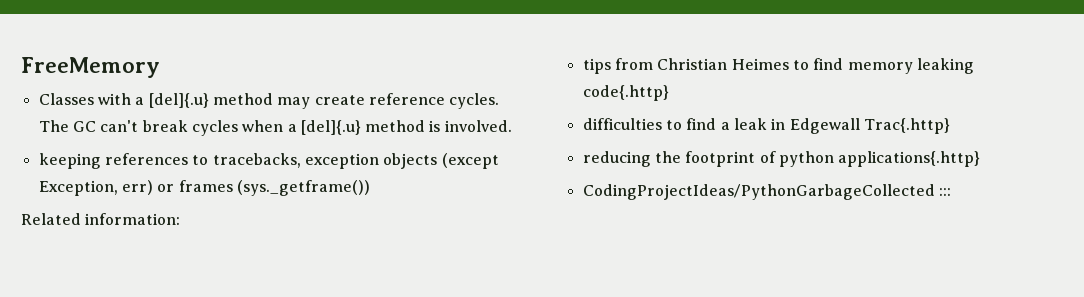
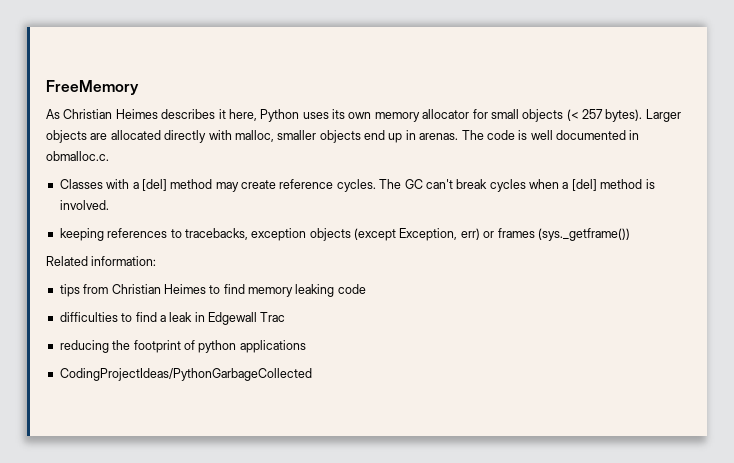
(160, 67) none -> [46,109,681,122] [46,130,640,143] [46,151,109,161] // As Christian Heimes describes it here, Python uses its own memory allocator for small objects (< 257 bytes). Larger objects are allocated directly with malloc, smaller objects end up in arenas. The code is well documented in obmalloc.c.
[148,93,209,108] [del]{.u} -> [141,179,167,191] [del]
[300,120,361,135] [del]{.u} -> [571,179,597,191] [del]
[582,85,669,101] code{.http} -> [337,284,366,294] code
[863,118,950,134] Trac{.http} -> [260,312,286,322] Trac
[838,151,981,167] applications{.http} -> [239,340,306,353] applications
[938,188,951,196] ::: -> (312, 374) none

